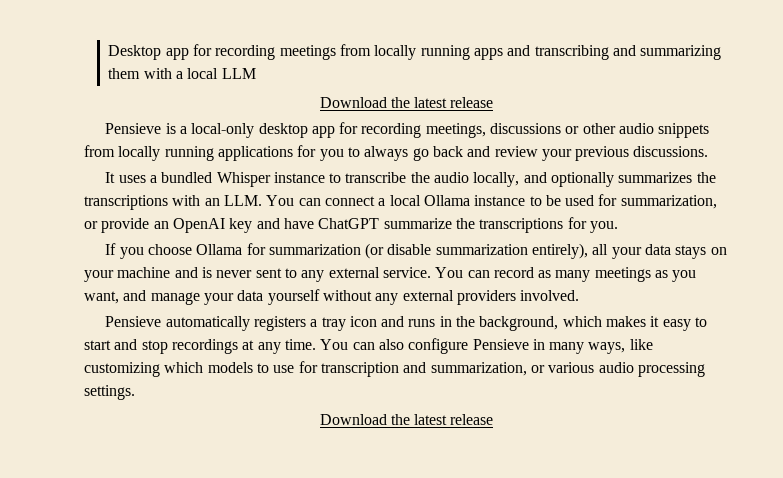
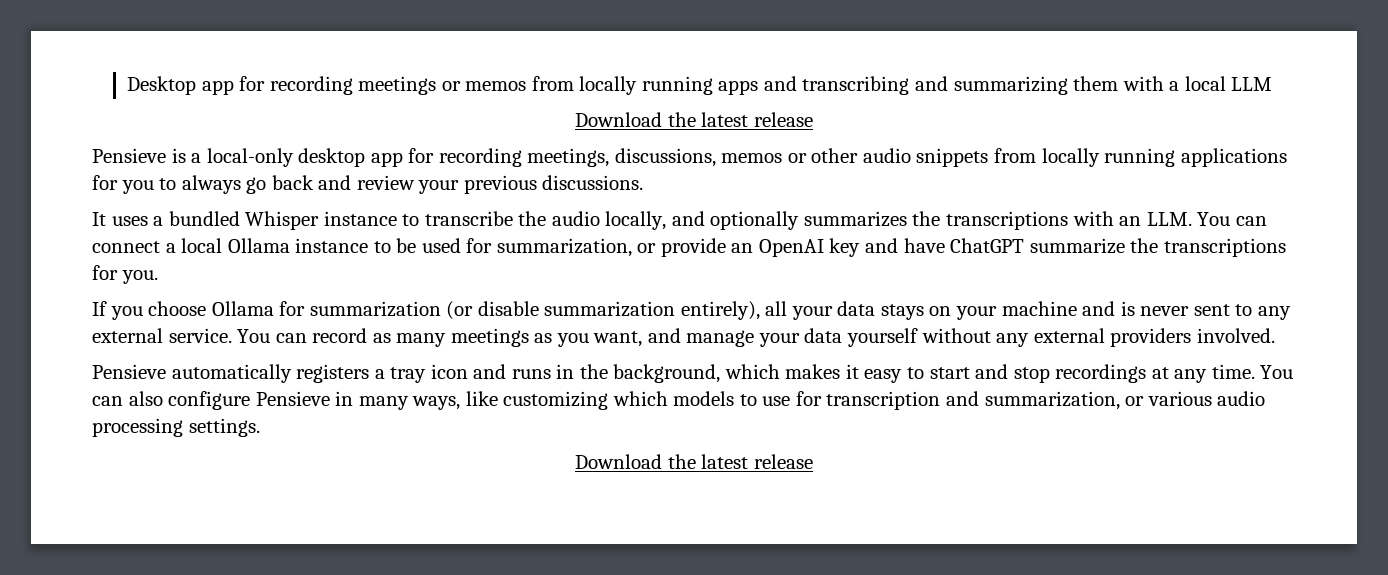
(336, 52) none -> [441,81,527,91] or memos
[490,123,562,134] discussions -> [614,148,783,167] discussions, memos

